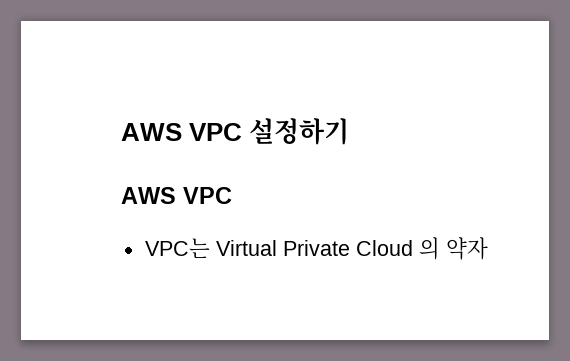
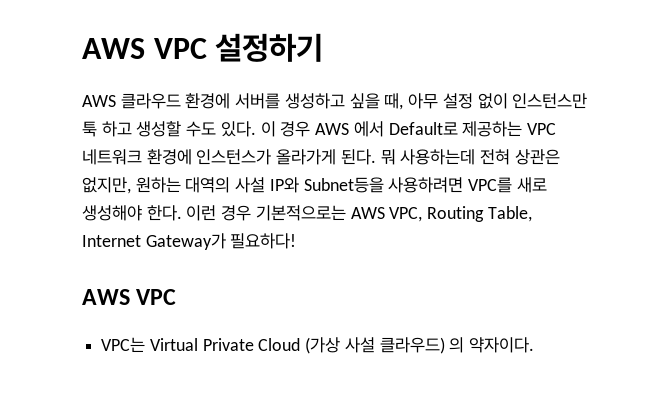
(350, 131) none -> [82,93,588,110] [82,121,556,137] [82,149,560,165] [82,177,547,194] [82,205,532,222] [82,233,297,250] // AWS 클라우드 환경에 서버를 생성하고 싶을 때, 아무 설정 없이 인스턴스만 툭 하고 생성할 수도 있다. 이 경우 AWS 에서 Default로 제공하는 VPC 네트워크 환경에 인스턴스가 올라가게 된다. 뭐 사용하는데 전혀 상관은 없지만, 원하는 대역의 사설 IP와 Subnet등을 사용하려면 VPC를 새로 생성해야 한다. 이런 경우 기본적으로는 AWS VPC, Routing Table, Internet Gateway가 필요하다!
[418,237,488,260] 의 약자 -> [305,337,535,354] (가상 사설 클라우드) 의 약자이다.

